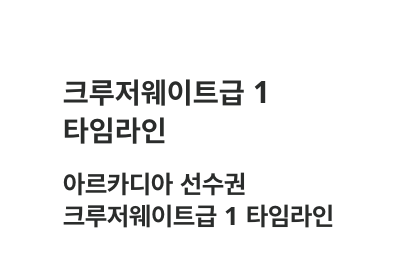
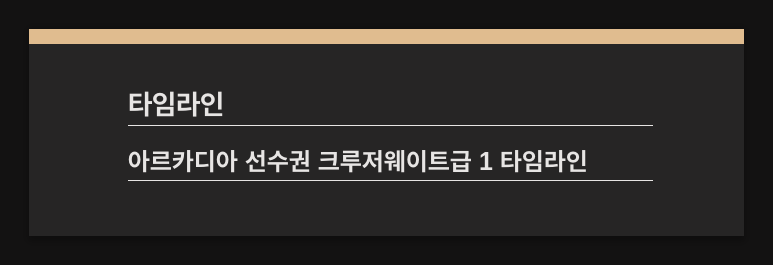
[63,79,270,106] 크루저웨이트급 1 -> (128, 104) none

